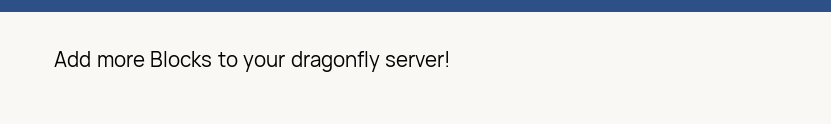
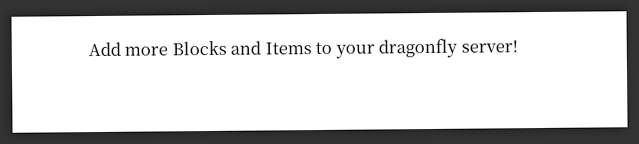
(213, 59) none -> [230,40,312,55] and Items

